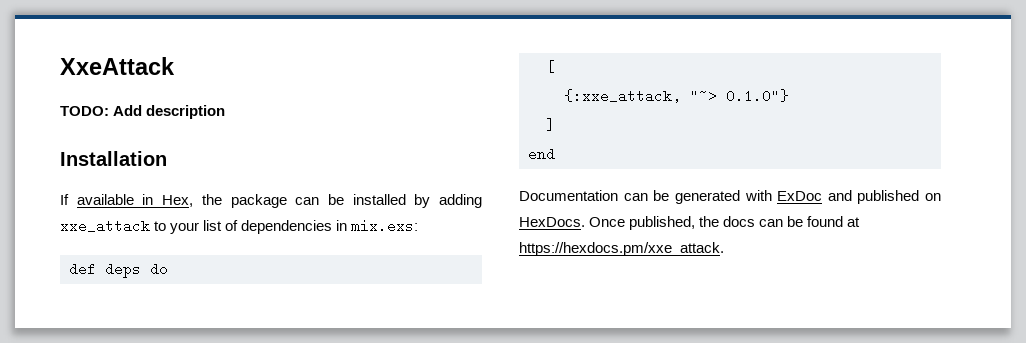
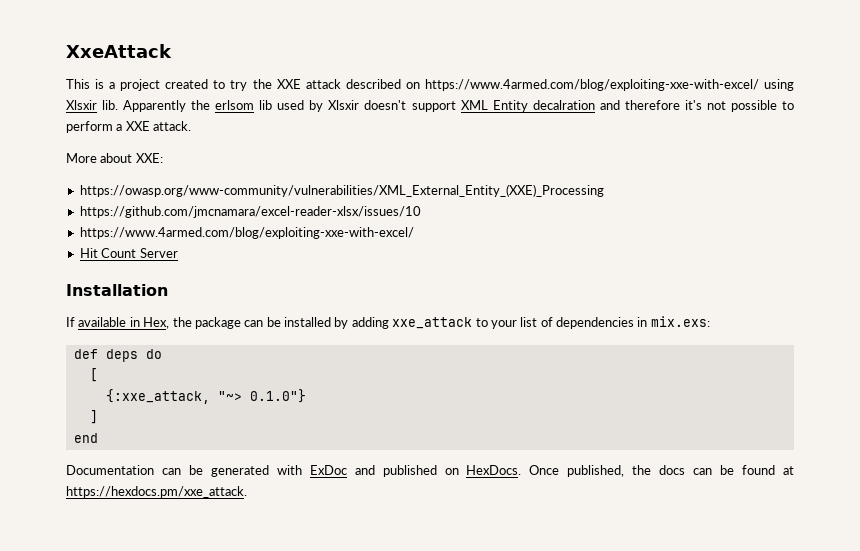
[60,105,226,119] TODO: Add description -> [66,79,794,91] [66,100,794,112] [66,121,192,133] [66,153,163,163] [79,184,604,197] [79,206,421,218] [79,227,414,239] [79,248,178,258] This is a project created to try the XXE attack described on https://www.4armed.com/blog/exploiting-xxe-with-excel/ using Xlsxir lib. Apparently the erlsom lib used by Xlsxir doesn't support XML Entity decalration and therefore it's not possible to perform a XXE attack. // More about XXE: // https://owasp.org/www-community/vulnerabilities/XML_External_Entity_(XXE)_Processing // https://github.com/jmcnamara/excel-reader-xlsx/issues/10 // https://www.4armed.com/blog/exploiting-xxe-with-excel/ // Hit Count Server

